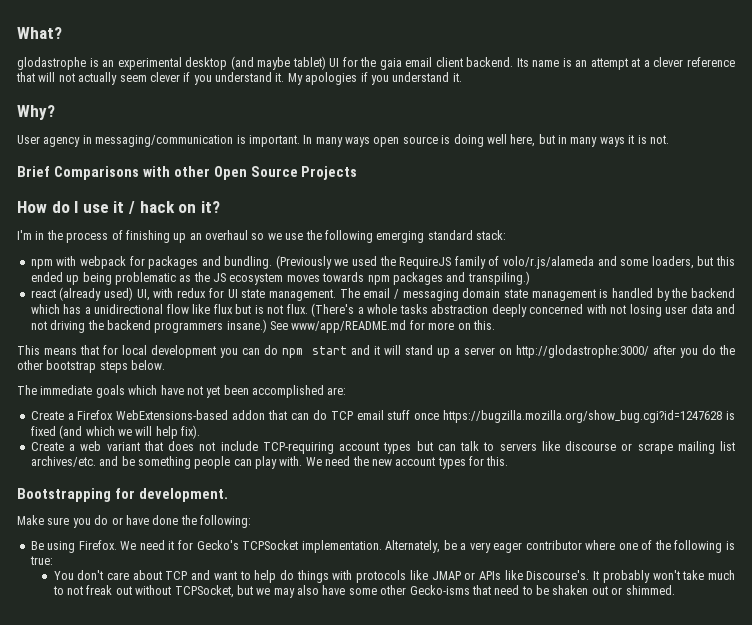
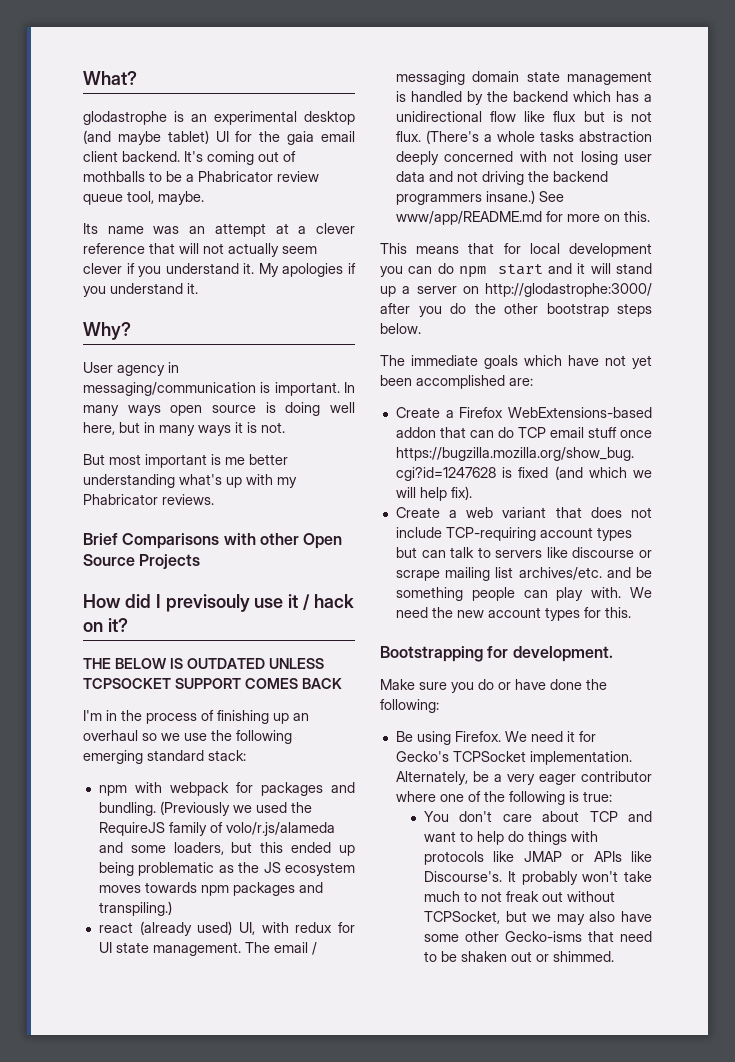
(514, 62) none -> [184,151,296,165] [83,171,319,182] [83,191,204,205] It's coming out of mothballs to be a Phabricator review queue tool, maybe. //
[562,58,572,67] is -> [153,226,180,234] was
(669, 139) none -> [83,454,288,468] [83,474,297,488] [83,494,214,505] // But most important is me better understanding what's up with my Phabricator reviews.
[51,201,79,213] do I -> [124,594,250,612] did I previsouly
(220, 207) none -> [83,658,324,669] [83,678,342,689] // THE BELOW IS OUTDATED UNLESS TCPSOCKET SUPPORT COMES BACK

